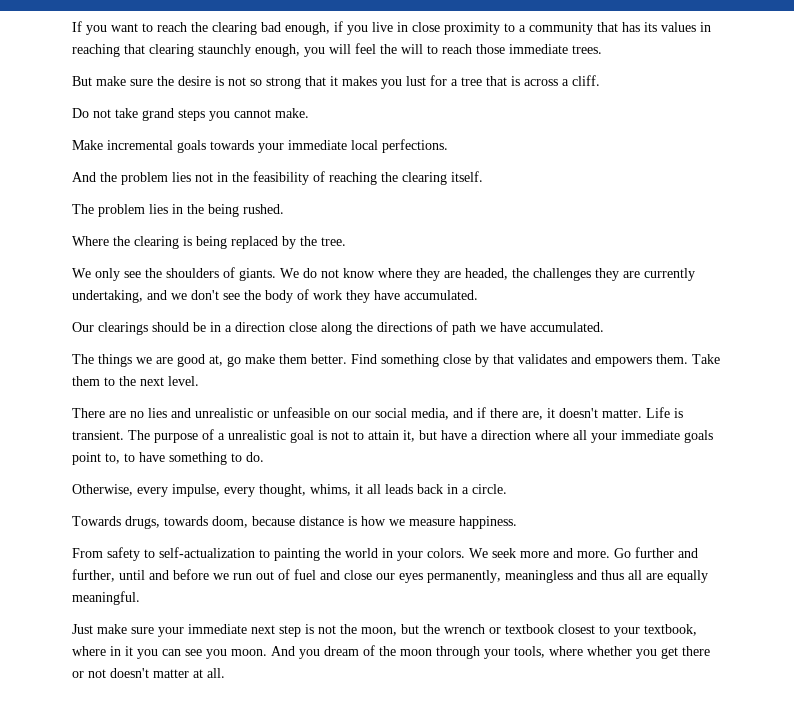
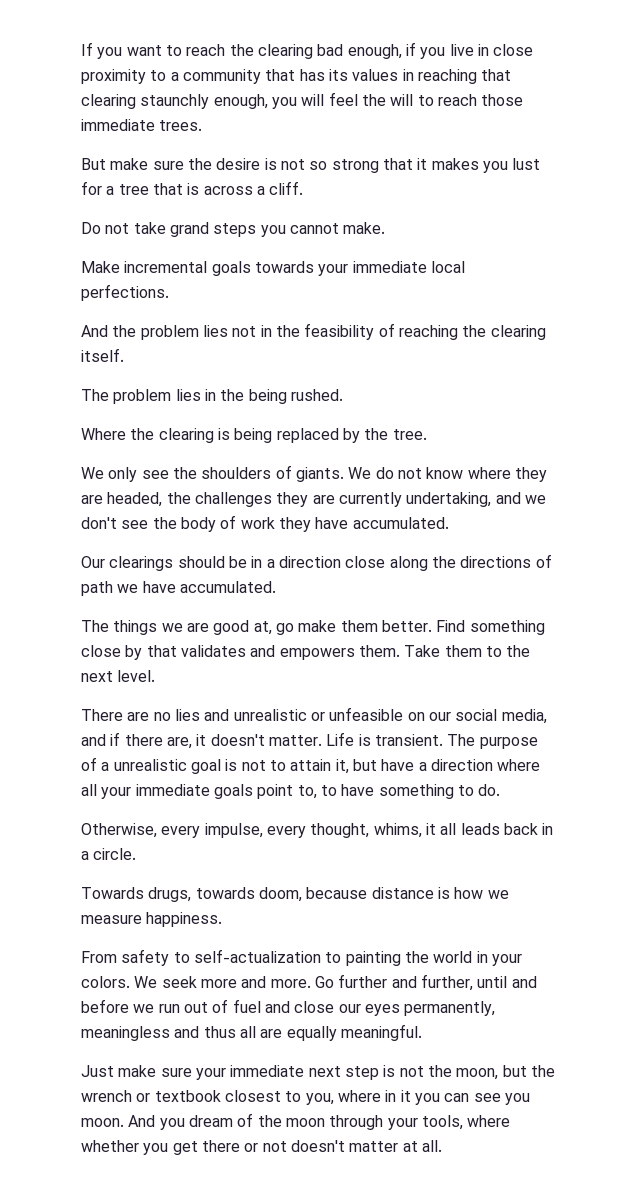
[614,624,697,637] your textbook, -> [305,1093,334,1105] you,

